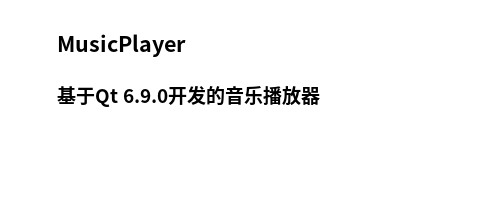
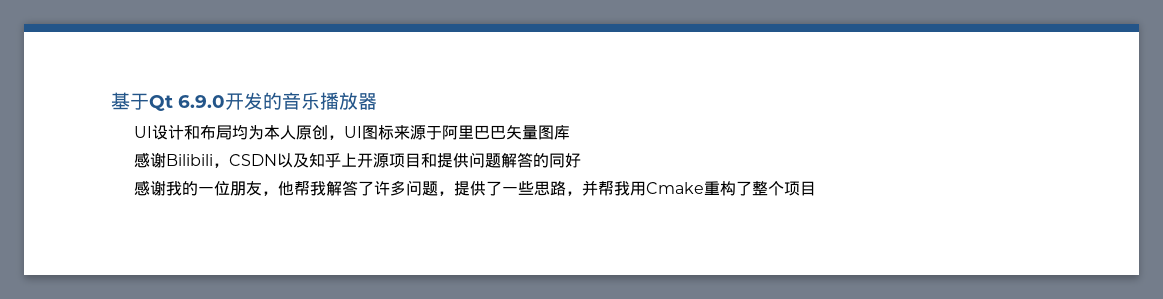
[57,34,186,57] MusicPlayer // -> (111, 101) none
(321, 96) none -> [134,124,571,140] [134,152,582,168] [134,180,817,196] // UI设计和布局均为本人原创，UI图标来源于阿里巴巴矢量图库 // 感谢Bilibili，CSDN以及知乎上开源项目和提供问题解答的同好 // 感谢我的一位朋友，他帮我解答了许多问题，提供了一些思路，并帮我用Cmake重构了整个项目

